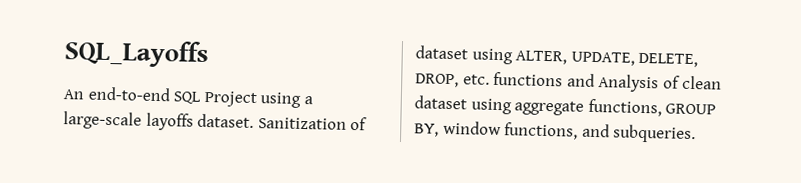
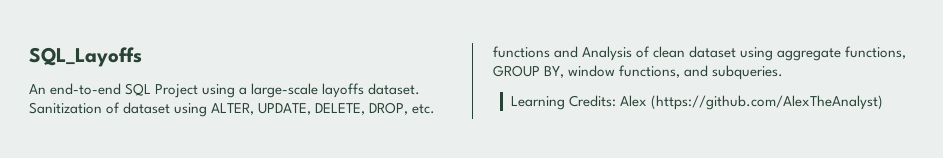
(697, 134) none -> [510,95,884,110] // Learning Credits: Alex (https://github.com/AlexTheAnalyst)

